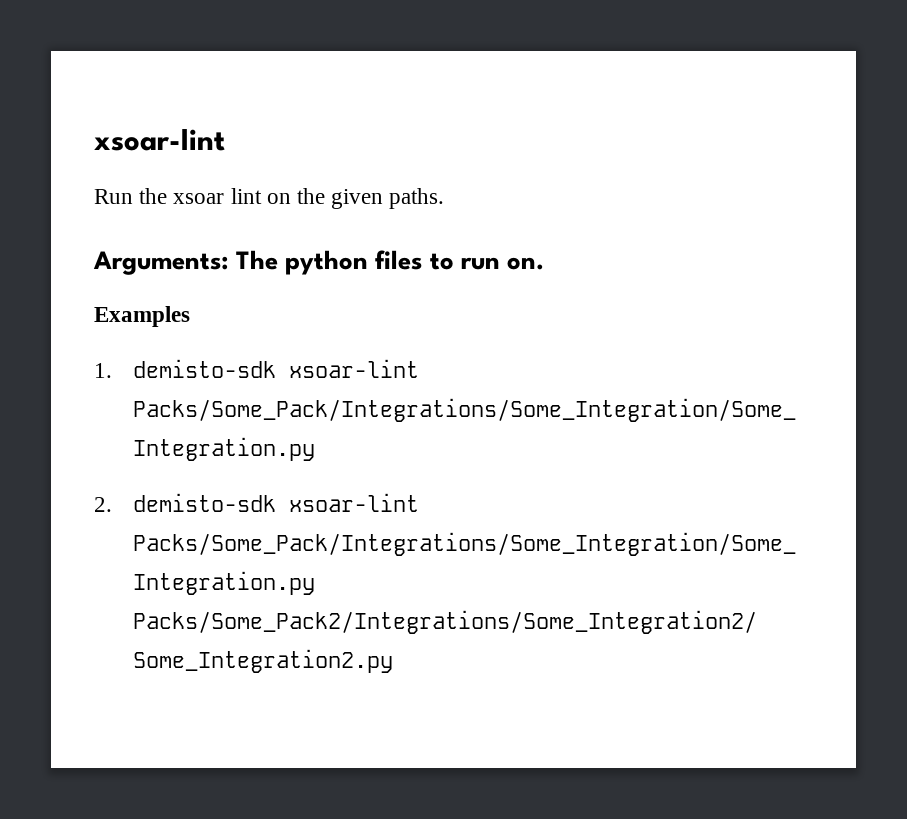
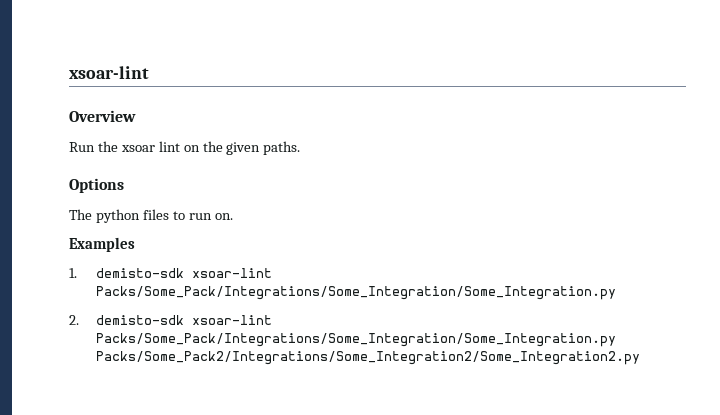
[94,129,225,151] xsoar-lint -> [69,66,149,79] [69,110,136,122] xsoar-lint // Overview
[93,251,229,275] Arguments: -> [69,178,124,193] Options //

